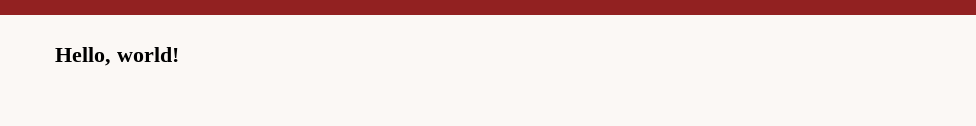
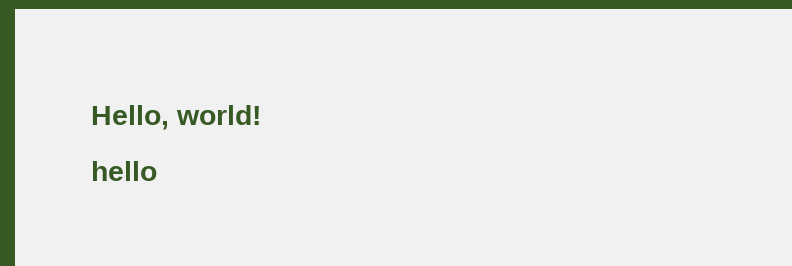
(179, 54) none -> [91,161,157,181] // hello

